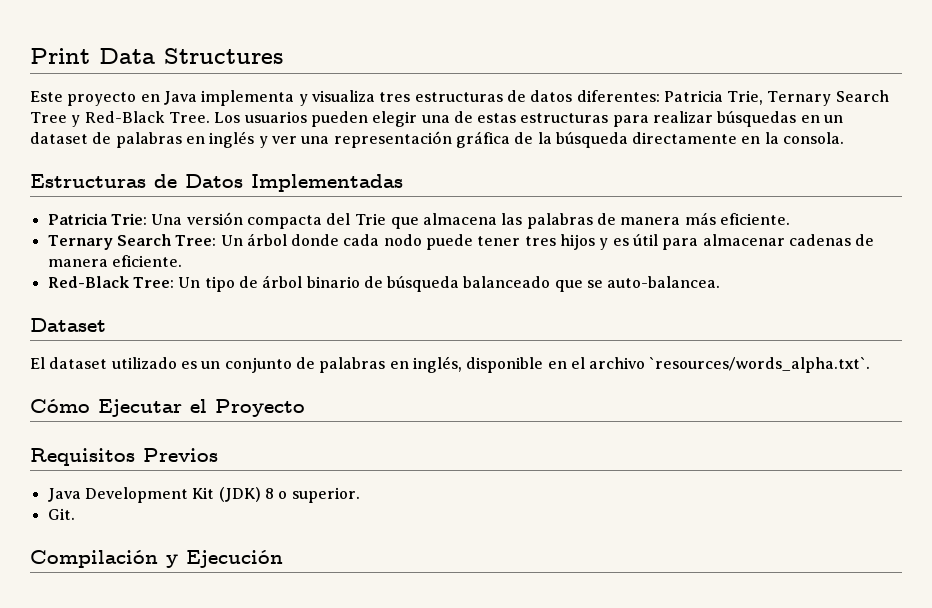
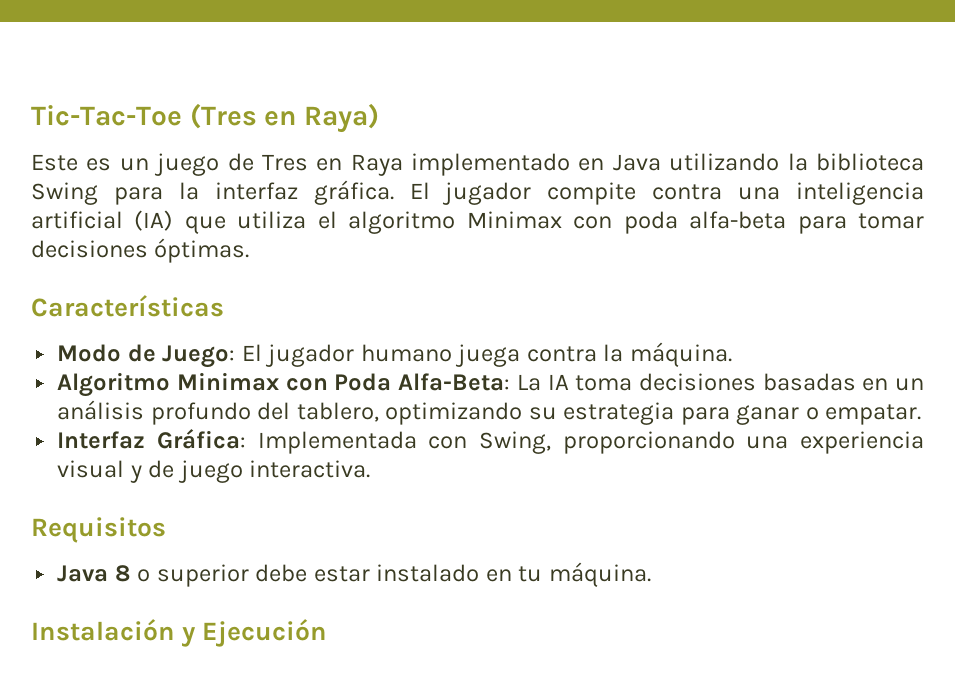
[30,48,283,64] [30,90,889,106] [30,111,844,127] [30,131,845,148] [30,174,403,192] [47,212,791,229] [47,233,875,250] [47,255,182,267] [47,275,721,292] [30,318,106,332] [30,356,871,373] [30,399,305,417] Print Data Structures // Este proyecto en Java implementa y visualiza tres estructuras de datos diferentes: Patricia Trie, Ternary Search Tree y Red-Black Tree. Los usuarios pueden elegir una de estas estructuras para realizar búsquedas en un dataset de palabras en inglés y ver una representación gráfica de la búsqueda directamente en la consola. // Estructuras de Datos Implementadas // Patricia Trie: Una versión compacta del Trie que almacena las palabras de manera más eficiente. // Ternary Search Tree: Un árbol donde cada nodo puede tener tres hijos y es útil para almacenar cadenas de manera eficiente. // Red-Black Tree: Un tipo de árbol binario de búsqueda balanceado que se auto-balancea. // Dataset // El dataset utilizado es un conjunto de palabras en inglés, disponible en el archivo `resources/words_alpha.txt`. // Cómo Ejecutar el Proyecto -> [31,103,379,133] [31,153,924,176] [31,180,924,205] [31,210,925,234] [31,238,250,263] [31,295,224,317] [57,342,732,368] [57,372,924,397] [57,400,922,425] [57,429,924,454] [57,460,371,483] Tic-Tac-Toe (Tres en Raya) // Este es un juego de Tres en Raya implementado en Java utilizando la biblioteca Swing para la interfaz gráfica. El jugador compite contra una inteligencia artificial (IA) que utiliza el algoritmo Minimax con poda alfa-beta para tomar decisiones óptimas. // Características // Modo de Juego: El jugador humano juega contra la máquina. // Algoritmo Minimax con Poda Alfa-Beta: La IA toma decisiones basadas en un análisis profundo del tablero, optimizando su estrategia para ganar o empatar. // Interfaz Gráfica: Implementada con Swing, proporcionando una experiencia visual y de juego interactiva.
[143,448,218,462] [47,487,360,503] [47,508,75,520] [30,550,158,568] Previos // Java Development Kit (JDK) 8 o superior. // Git. // Compilación -> [57,562,651,587] [31,619,175,641] // Java 8 o superior debe estar instalado en tu máquina. // Instalación

